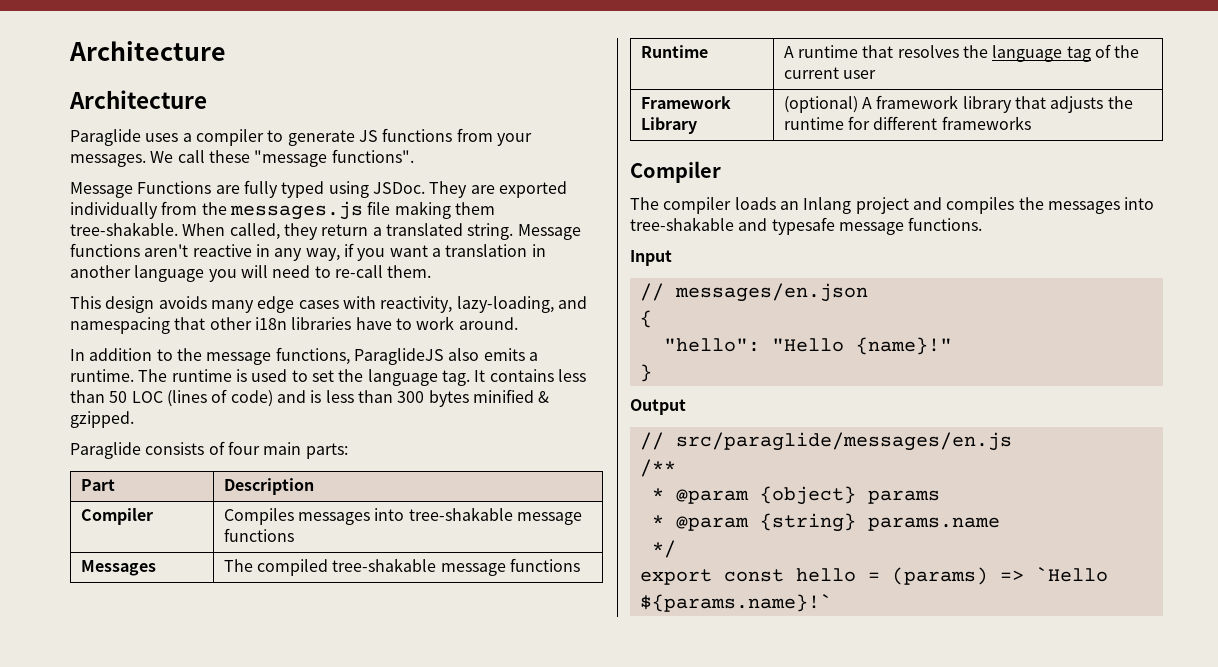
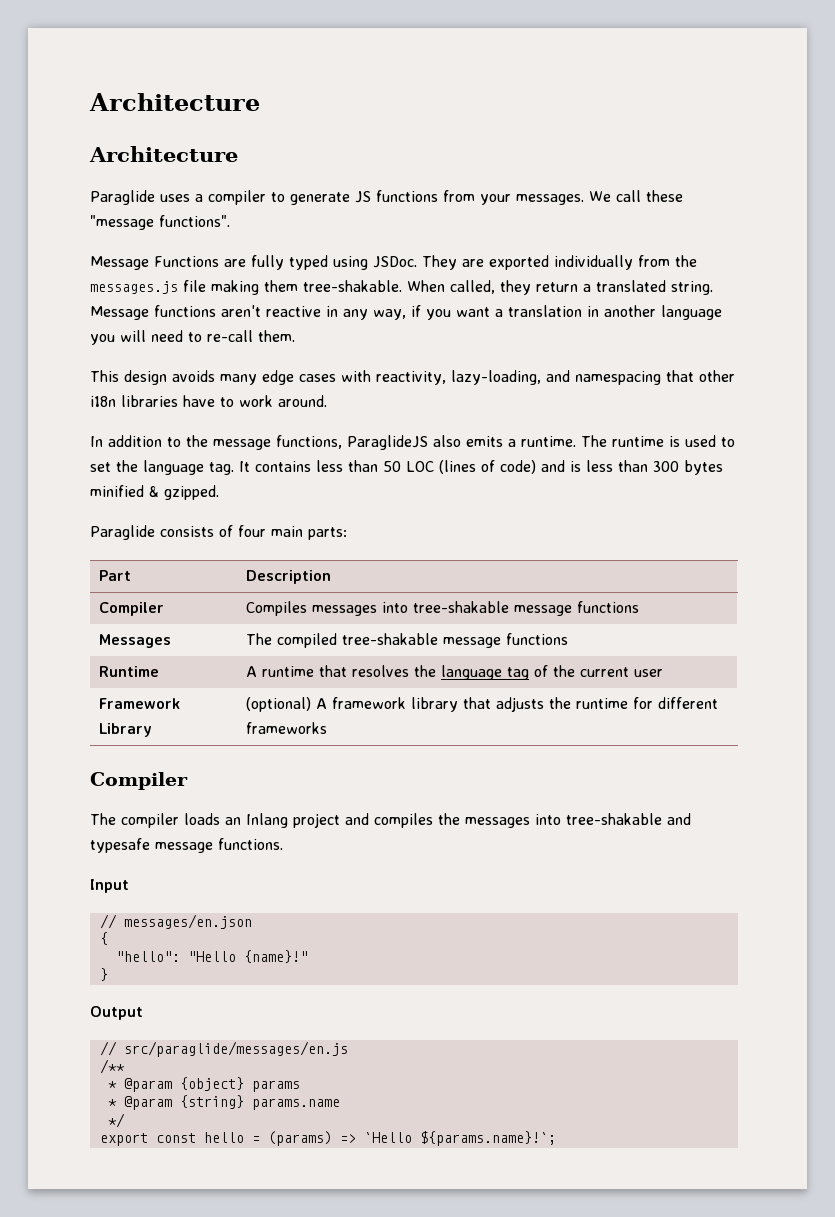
[639,594,832,612] ${params.name}!` -> [419,1131,556,1146] ${params.name}!`;

